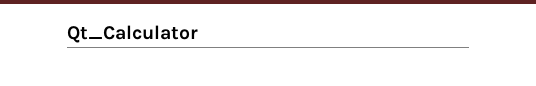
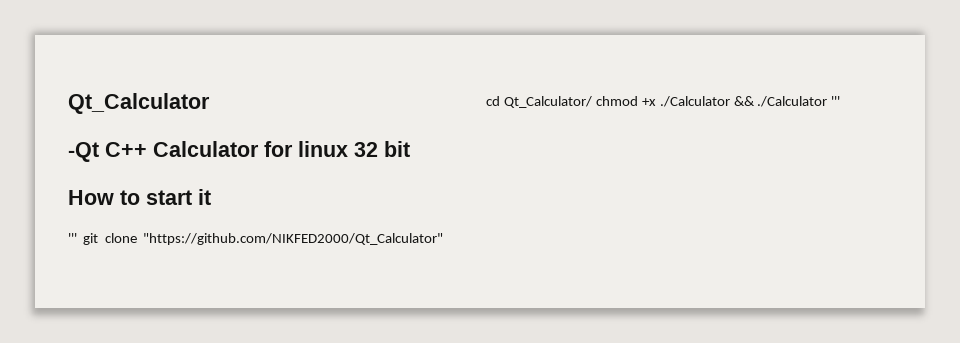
(198, 34) none -> [68,141,410,162] [68,189,211,205] [68,233,443,245] [486,96,841,108] // -Qt C++ Calculator for linux 32 bit // How to start it // ''' git clone "https://github.com/NIKFED2000/Qt_Calculator" cd Qt_Calculator/ chmod +x ./Calculator && ./Calculator '''

